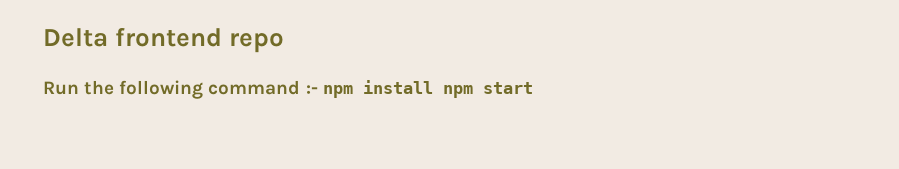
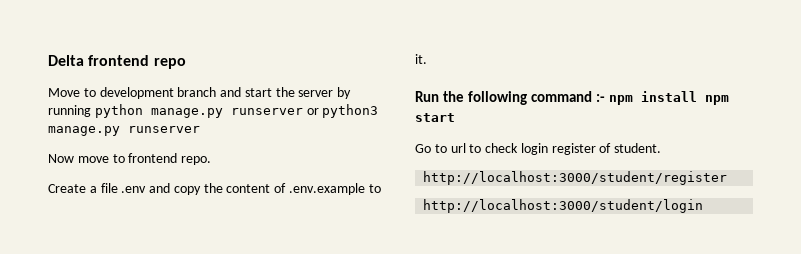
(285, 43) none -> [48,87,352,99] [48,104,379,118] [48,126,200,136] [48,153,212,165] [48,183,381,195] [415,54,427,64] // Move to development branch and start the server by running python manage.py runserver or python3 manage.py runserver // Now move to frontend repo. // Create a file .env and copy the content of .env.example to it.
(533, 88) none -> [415,143,662,155] [423,171,728,185] [423,199,704,213] // Go to url to check login register of student. // http://localhost:3000/student/register // http://localhost:3000/student/login

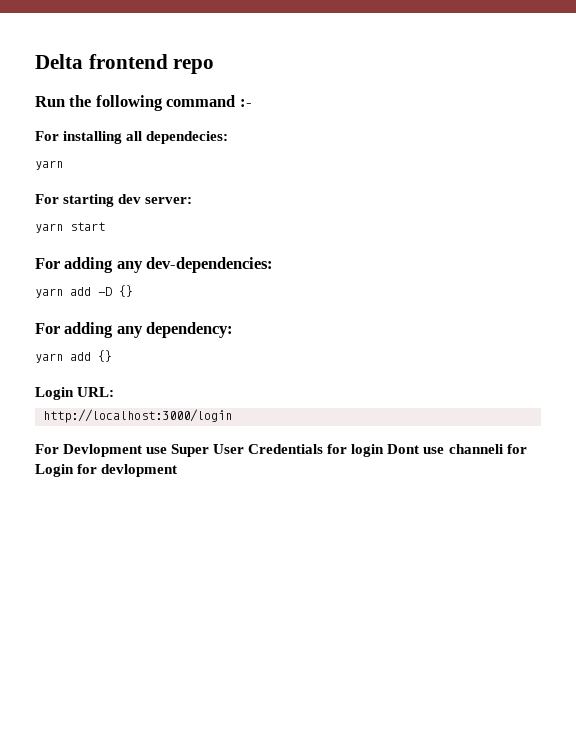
[48,87,352,99] [48,104,379,118] [48,126,200,136] [48,153,212,165] [48,183,381,195] [415,54,427,64] // Move to development branch and start the server by running python manage.py runserver or python3 manage.py runserver // Now move to frontend repo. // Create a file .env and copy the content of .env.example to it. -> (215, 66) none
[608,91,729,105] [415,113,455,122] [415,143,662,155] [423,171,728,185] [423,199,704,213] npm install npm start // Go to url to check login register of student. // http://localhost:3000/student/register // http://localhost:3000/student/login -> [35,131,229,144] [35,160,63,170] [35,194,193,207] [35,222,105,233] [35,257,274,273] [35,285,133,298] [35,322,234,338] [35,350,112,363] [35,387,115,400] [43,409,233,423] [35,444,527,457] [35,464,178,477] // For installing all dependecies: // yarn // For starting dev server: // yarn start // For adding any dev-dependencies: // yarn add -D {} // For adding any dependency: // yarn add {} // Login URL: // http://localhost:3000/login // For Devlopment use Super User Credentials for login Dont use channeli for Login for devlopment

